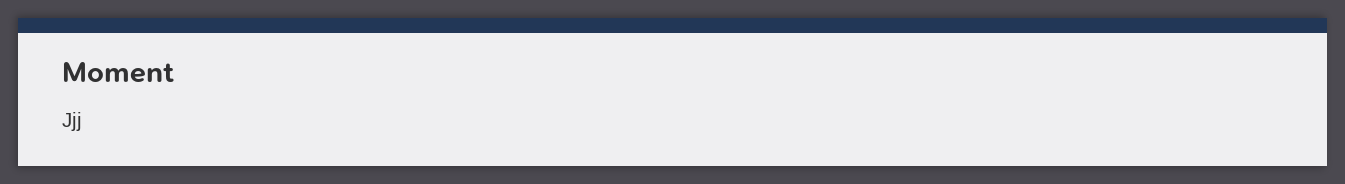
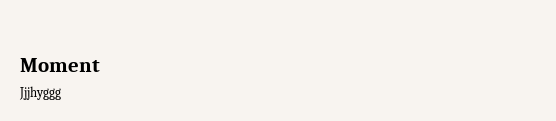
[62,112,82,131] Jjj -> [19,86,61,100] Jjjhyggg

